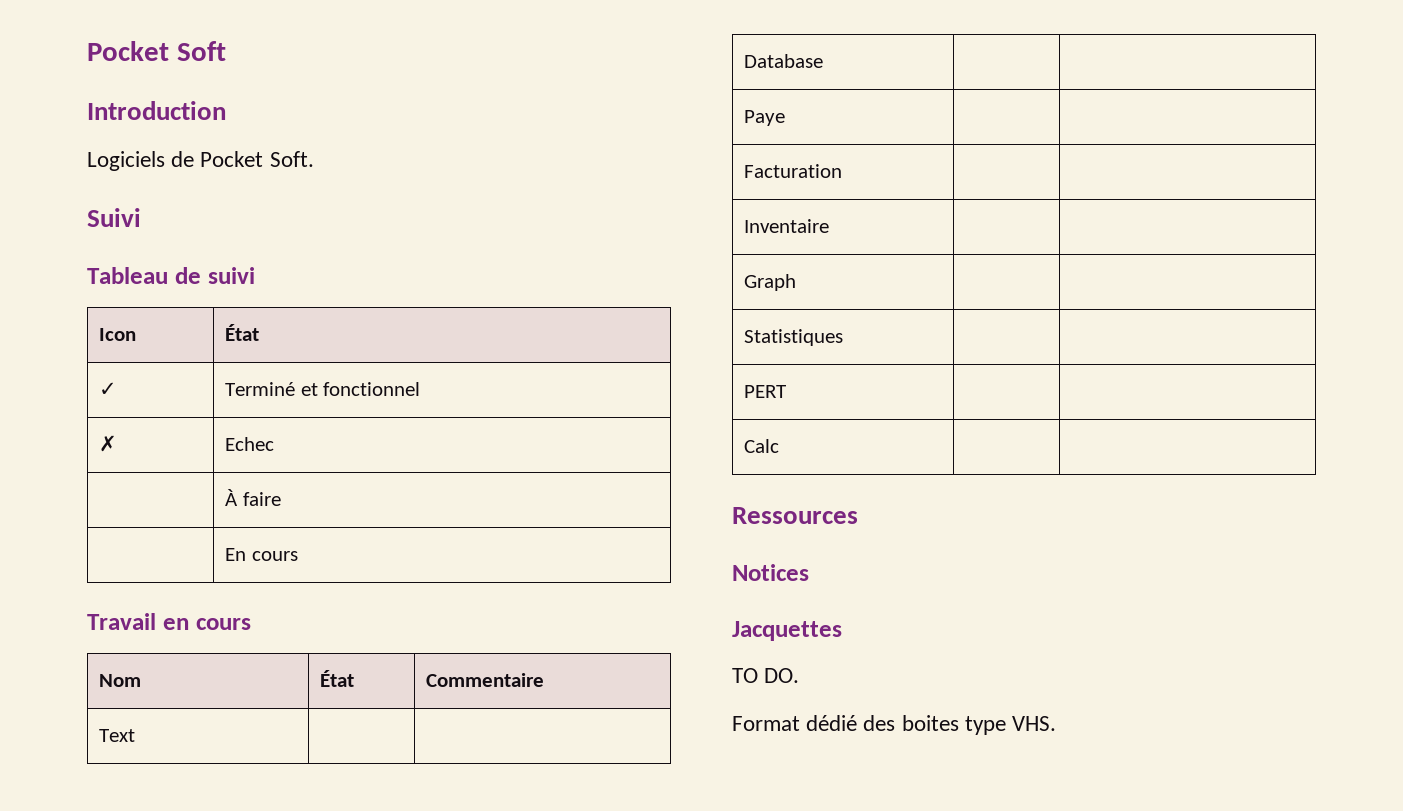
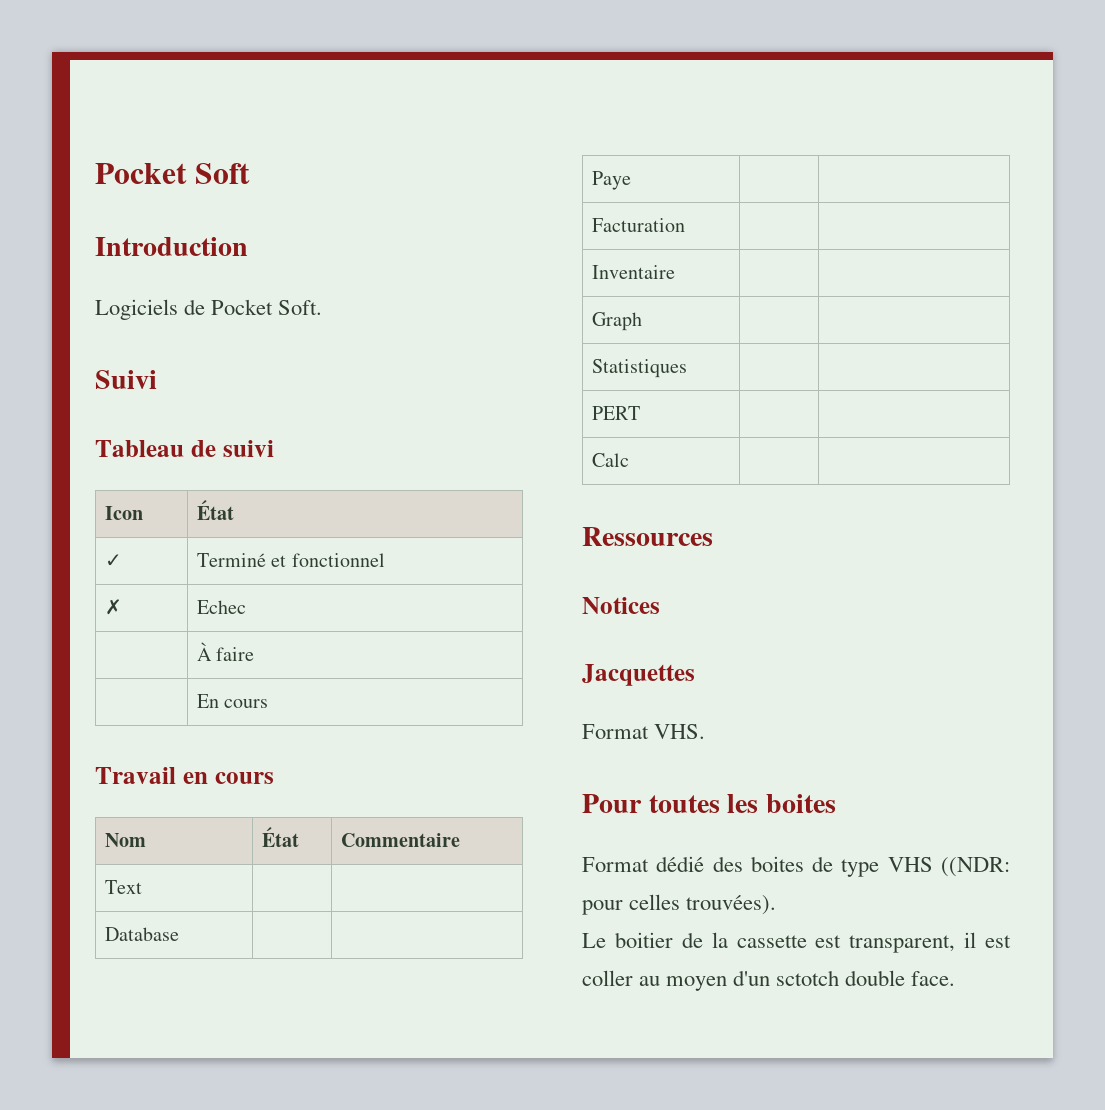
[732,668,800,683] [732,715,1057,735] TO DO. // Format dédié des boites type VHS. -> [582,724,706,739] [582,794,836,813] [582,856,1010,877] [582,894,777,915] [582,932,1011,953] [582,970,956,991] Format VHS. // Pour toutes les boites // Format dédié des boites de type VHS ((NDR: pour celles trouvées). // Le boitier de la cassette est transparent, il est coller au moyen d'un sctotch double face.

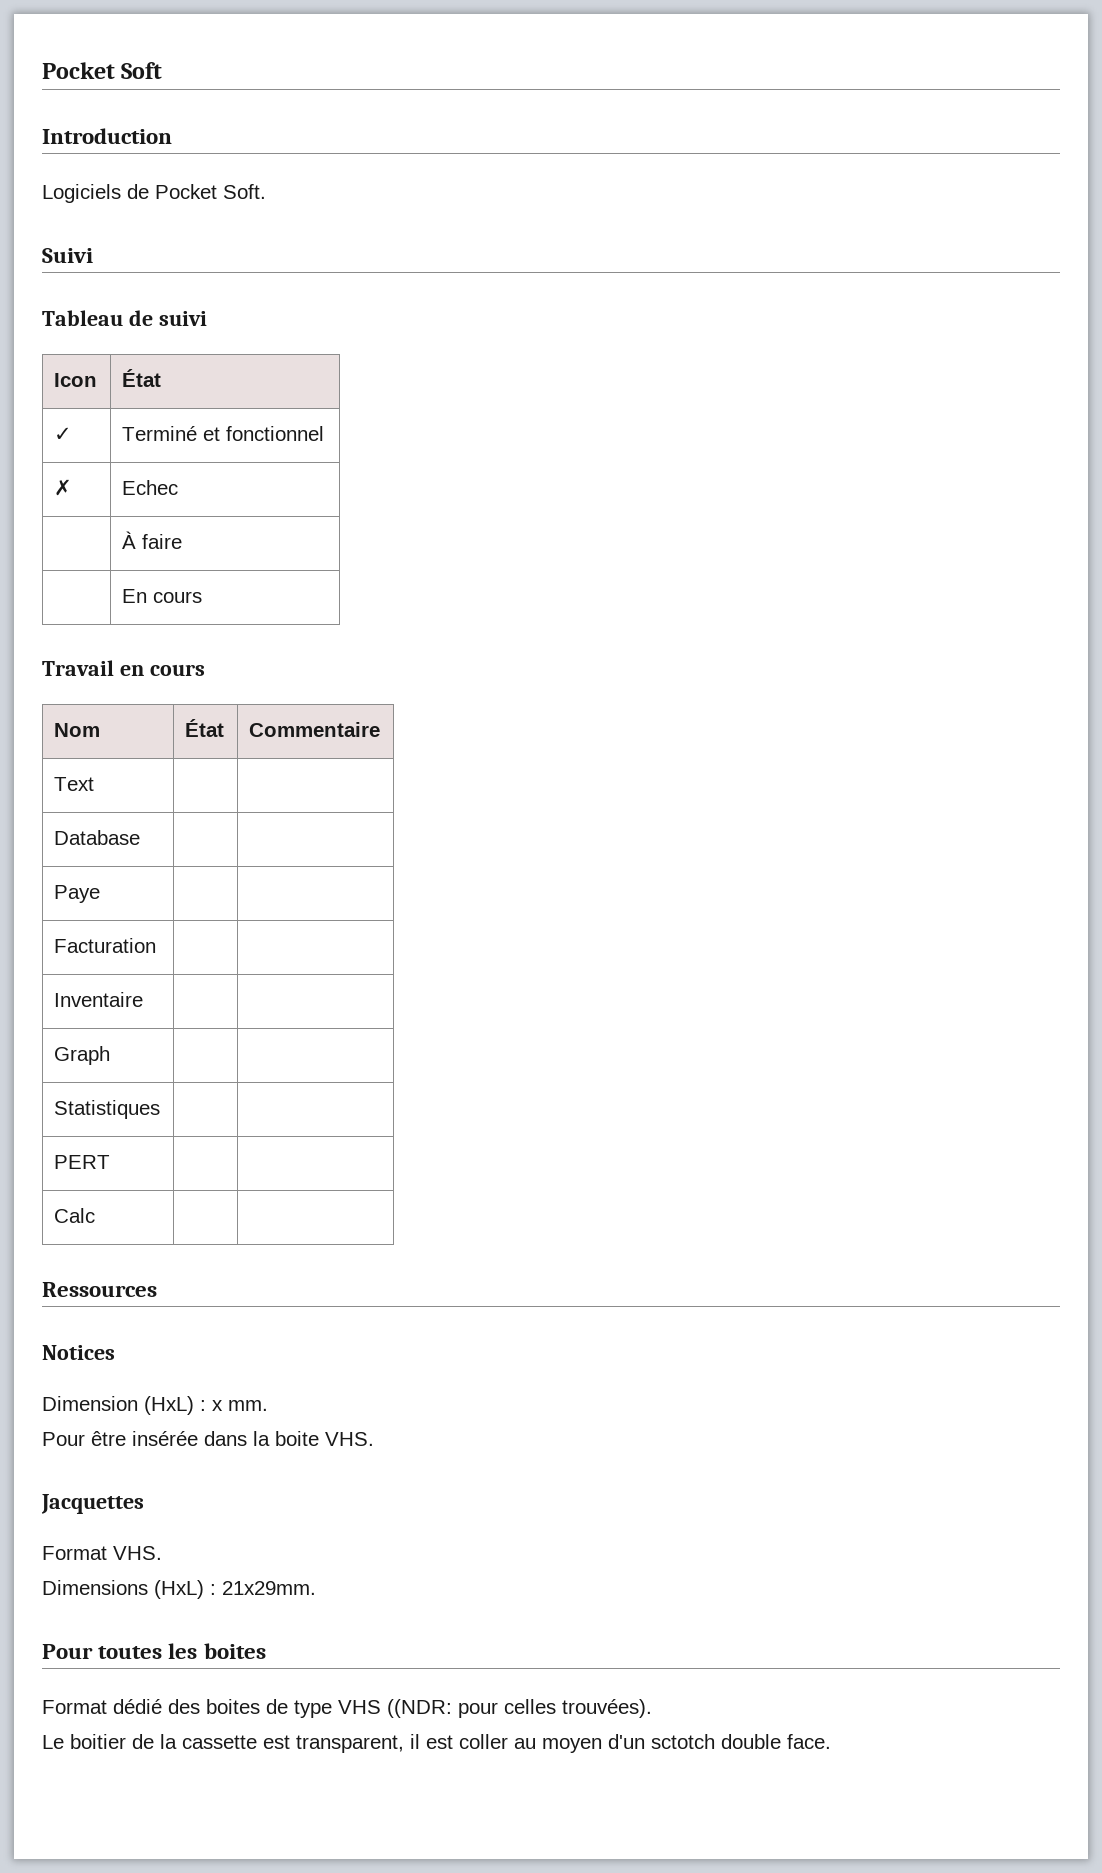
(660, 605) none -> [42,1396,268,1415] [42,1431,374,1446] // Dimension (HxL) : x mm. // Pour être insérée dans la boite VHS.
(706, 731) none -> [42,1580,316,1599] // Dimensions (HxL) : 21x29mm.

